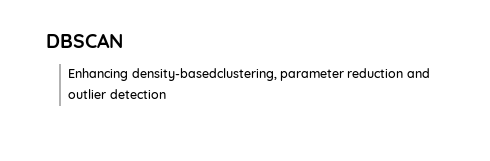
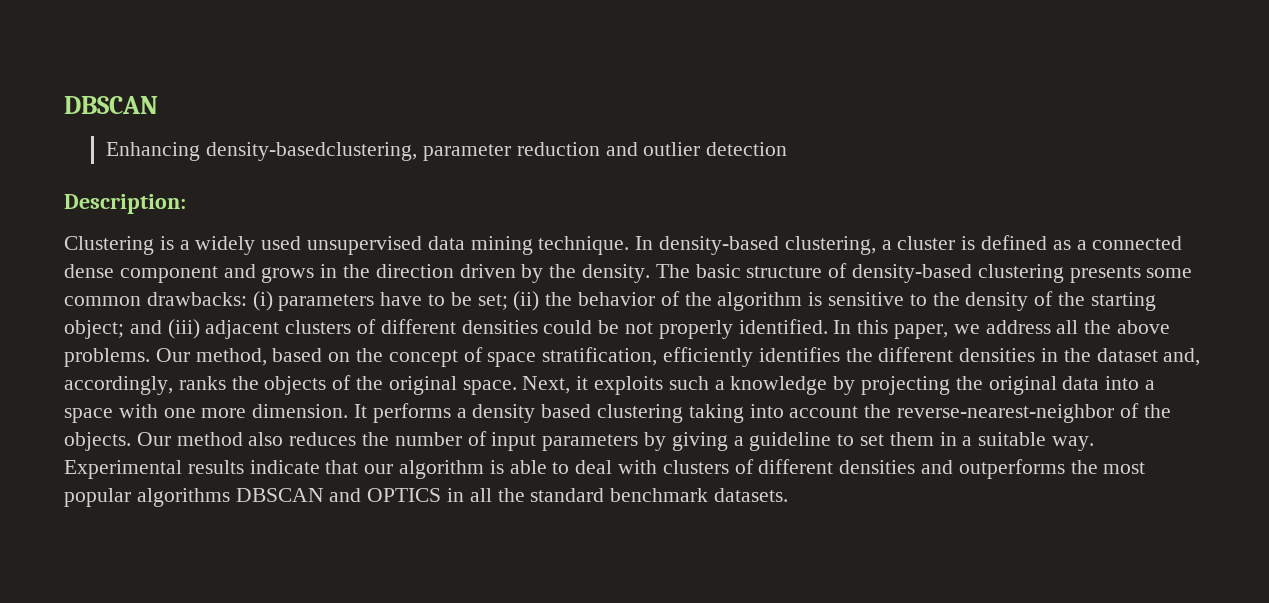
(166, 94) none -> [64,194,186,214] [64,235,1183,255] [64,263,1193,283] [64,291,1156,311] [64,319,1171,339] [64,347,1201,367] [64,375,1156,395] [64,403,1171,423] [64,431,1095,451] [64,459,1146,479] [64,488,789,507] // Description: // Clustering is a widely used unsupervised data mining technique. In density-based clustering, a cluster is defined as a connected dense component and grows in the direction driven by the density. The basic structure of density-based clustering presents some common drawbacks: (i) parameters have to be set; (ii) the behavior of the algorithm is sensitive to the density of the starting object; and (iii) adjacent clusters of different densities could be not properly identified. In this paper, we address all the above problems. Our method, based on the concept of space stratification, efficiently identifies the different densities in the dataset and, accordingly, ranks the objects of the original space. Next, it exploits such a knowledge by projecting the original data into a space with one more dimension. It performs a density based clustering taking into account the reverse-nearest-neighbor of the objects. Our method also reduces the number of input parameters by giving a guideline to set them in a suitable way. Experimental results indicate that our algorithm is able to deal with clusters of different densities and outperforms the most popular algorithms DBSCAN and OPTICS in all the standard benchmark datasets.

